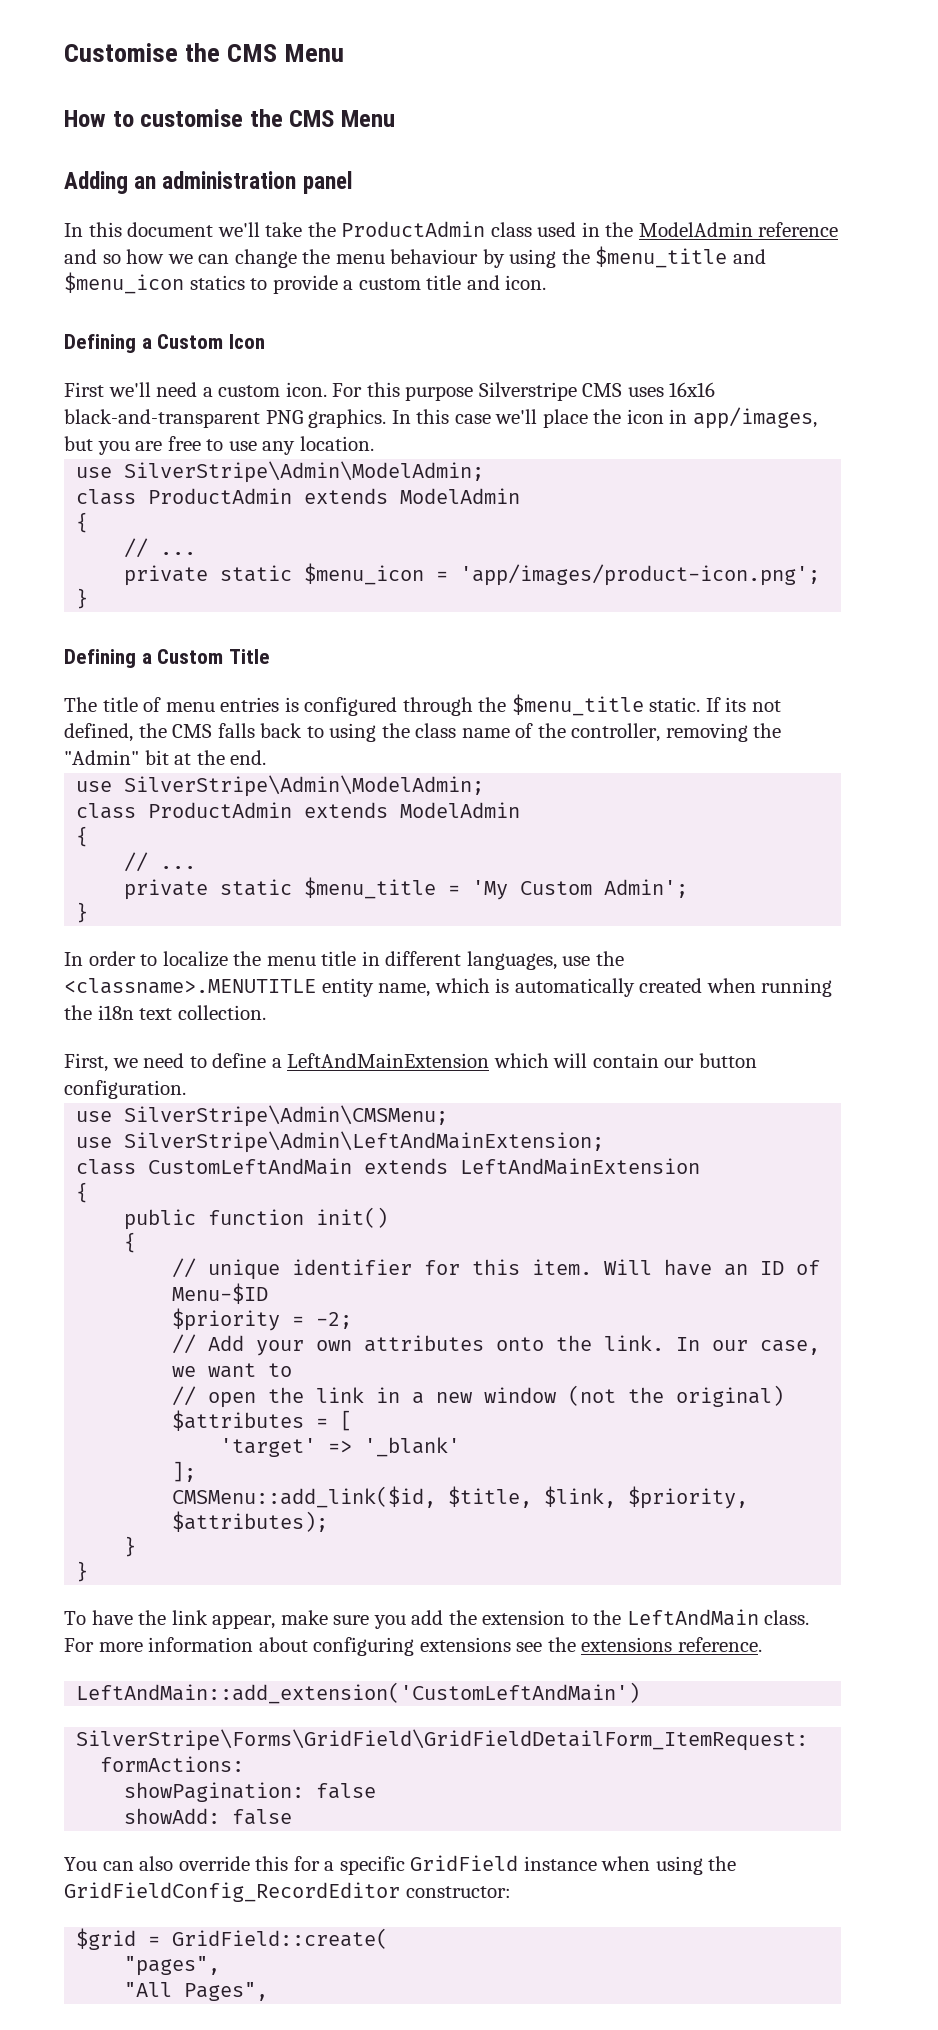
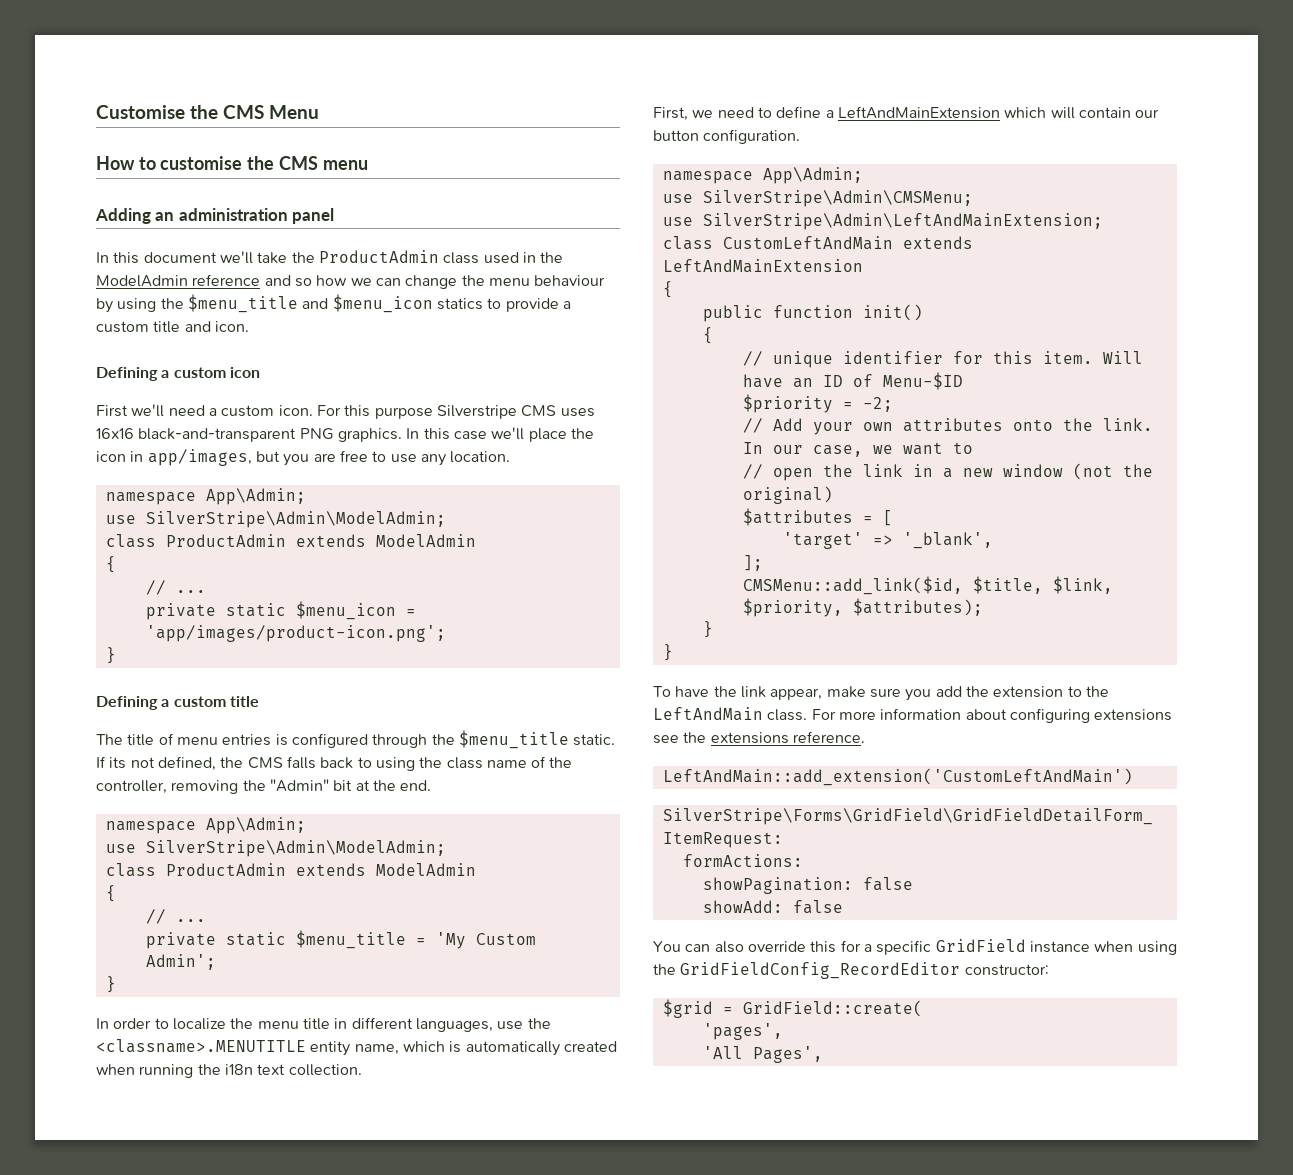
[341,110,396,127] Menu -> [322,160,368,170] menu
[157,334,266,349] Custom Icon -> [173,367,260,378] custom icon
(374, 443) none -> [105,488,306,505] // namespace App\Admin;
[157,649,271,664] Custom Title -> [173,696,259,707] custom title
(267, 757) none -> [105,817,306,834] // namespace App\Admin;
(186, 1089) none -> [662,167,863,184] // namespace App\Admin;
[364,1437,461,1457] '_blank' -> [902,532,993,549] '_blank',
[124,1956,221,1976] [124,1982,269,2001] "pages", // "All Pages", -> [702,1023,783,1040] [702,1046,823,1063] 'pages', // 'All Pages',

